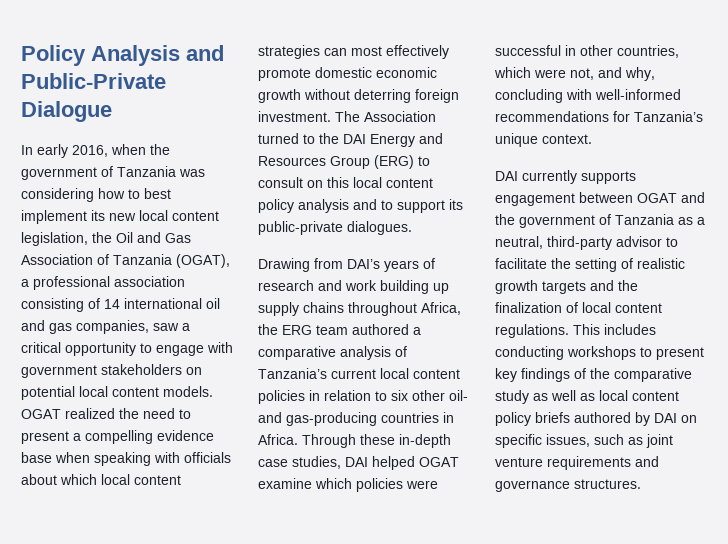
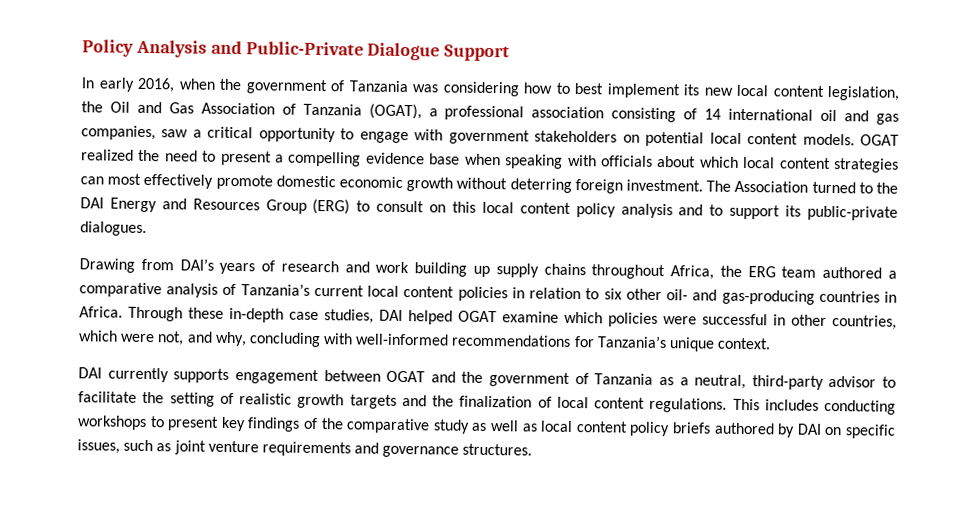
(112, 111) none -> [444,44,511,62] Support

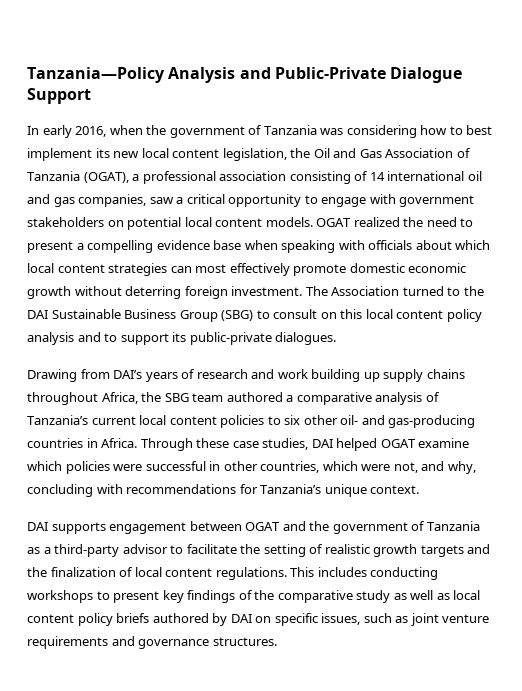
[82,39,134,57] Policy -> [27,67,165,83] Tanzania—Policy
[109,197,351,215] Energy and Resources Group (ERG) -> [51,309,254,322] Sustainable Business Group (SBG)
[747,266,776,278] ERG -> [164,393,189,402] SBG
[511,287,582,300] in relation -> (265, 421) none
[229,307,284,323] in-depth -> (230, 443) none
[355,333,450,346] well-informed -> (123, 489) none
[107,367,169,383] currently -> (48, 526) none
[694,374,747,390] neutral, -> (51, 550) none

